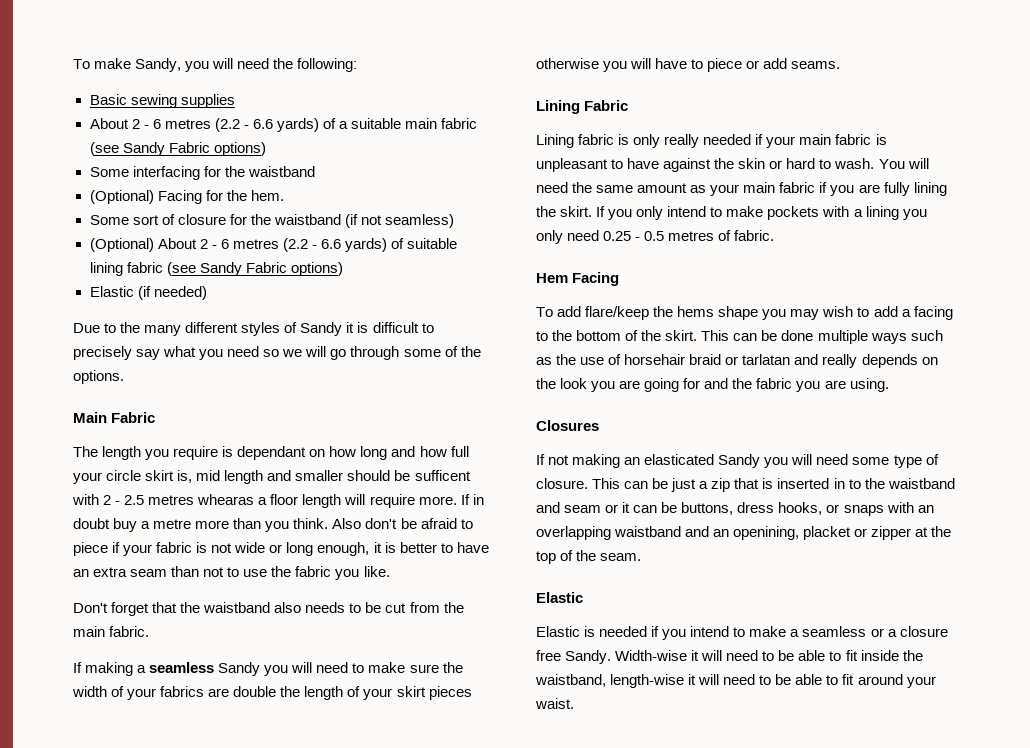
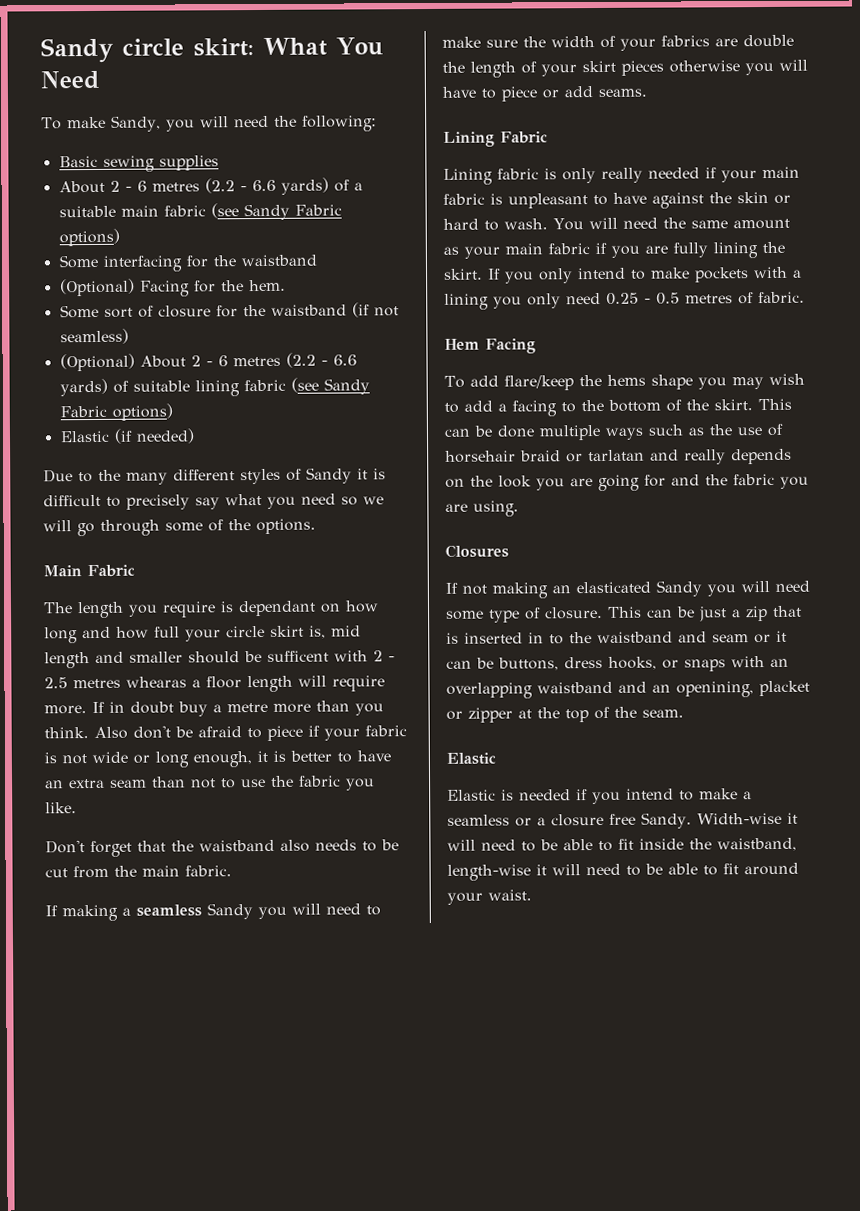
(73, 64) none -> [40,37,384,64] [40,70,100,90] Sandy circle skirt: What You Need //

